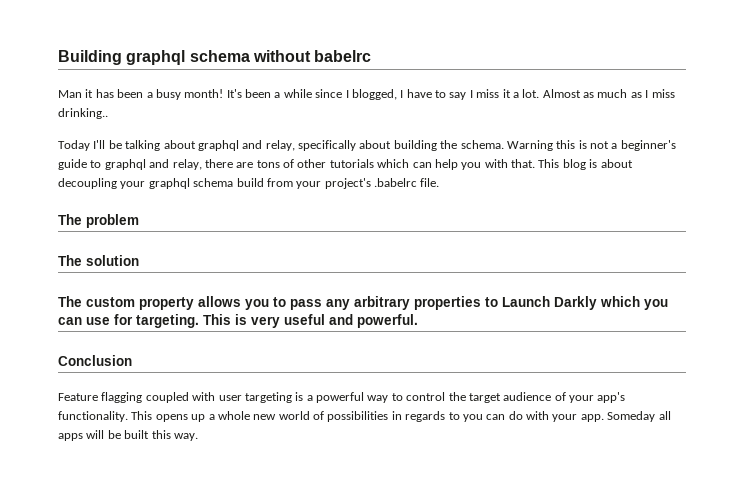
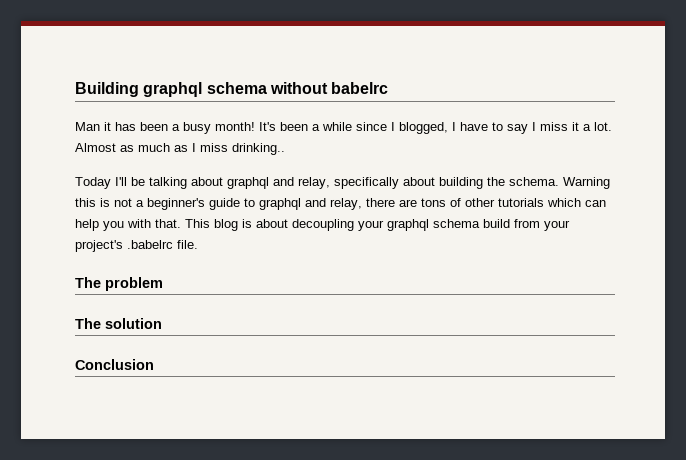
[58,296,668,310] [58,314,418,328] [58,355,132,366] [58,392,626,403] [58,411,671,422] [58,430,198,441] The custom property allows you to pass any arbitrary properties to Launch Darkly which you can use for targeting. This is very useful and powerful. // Conclusion // Feature flagging coupled with user targeting is a powerful way to control the target audience of your app's functionality. This opens up a whole new world of possibilities in regards to you can do with your app. Someday all apps will be built this way. -> [75,359,154,370] Conclusion

